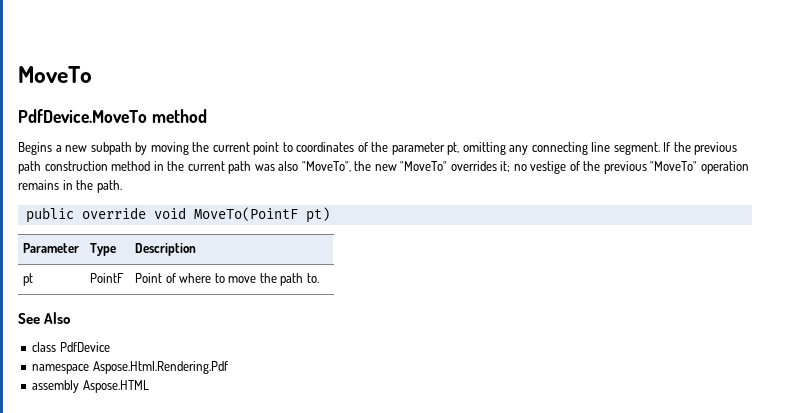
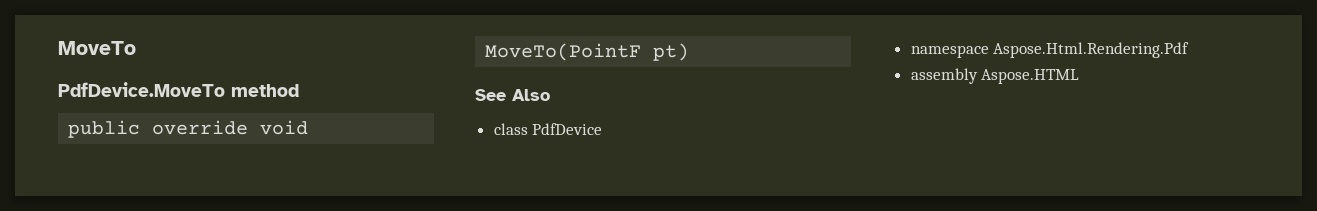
[18,142,738,155] [18,161,749,174] [18,180,122,193] // Begins a new subpath by moving the current point to coordinates of the parameter pt, omitting any connecting line segment. If the previous path construction method in the current path was also "MoveTo", the new "MoveTo" overrides it; no vestige of the previous "MoveTo" operation remains in the path. -> (299, 90) none
[23,243,80,253] [90,243,117,256] [135,243,197,256] [23,273,34,286] [90,273,125,283] [135,273,319,286] // Parameter | Type | Description // pt | PointF | Point of where to move the path to. -> (690, 52) none

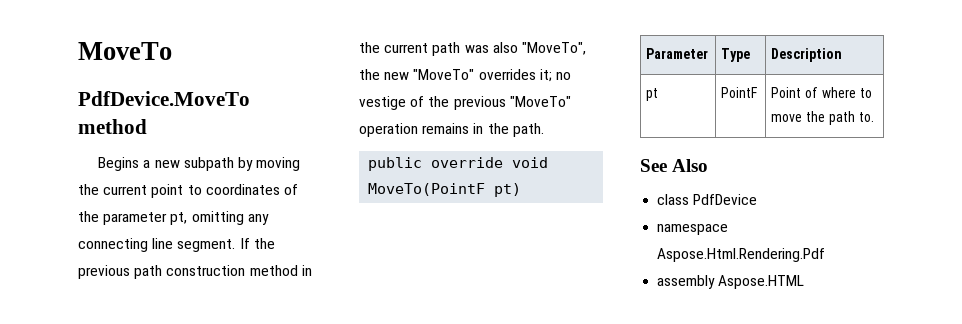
(299, 90) none -> [98,157,301,171] [78,184,298,198] [78,211,269,225] [78,238,275,252] [78,265,312,279] [359,42,586,56] [359,69,571,82] [359,96,571,110] [359,123,544,137] // Begins a new subpath by moving the current point to coordinates of the parameter pt, omitting any connecting line segment. If the previous path construction method in the current path was also "MoveTo", the new "MoveTo" overrides it; no vestige of the previous "MoveTo" operation remains in the path.
(690, 52) none -> [646,48,709,59] [721,48,751,62] [771,48,843,62] [646,88,659,101] [721,87,758,98] [771,87,872,98] [771,111,874,125] // Parameter | Type | Description // pt | PointF | Point of where to move the path to.

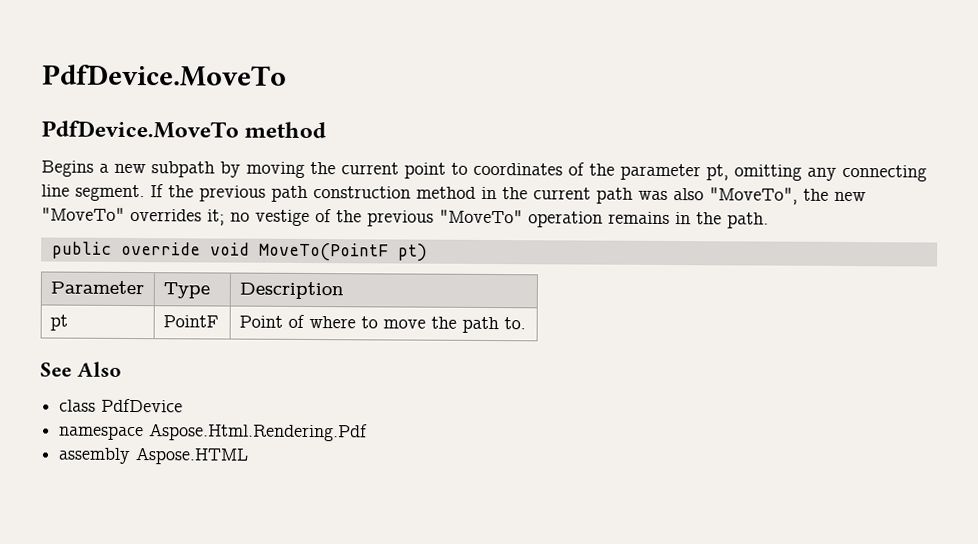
[78,42,172,60] MoveTo -> [42,64,287,87] PdfDevice.MoveTo

